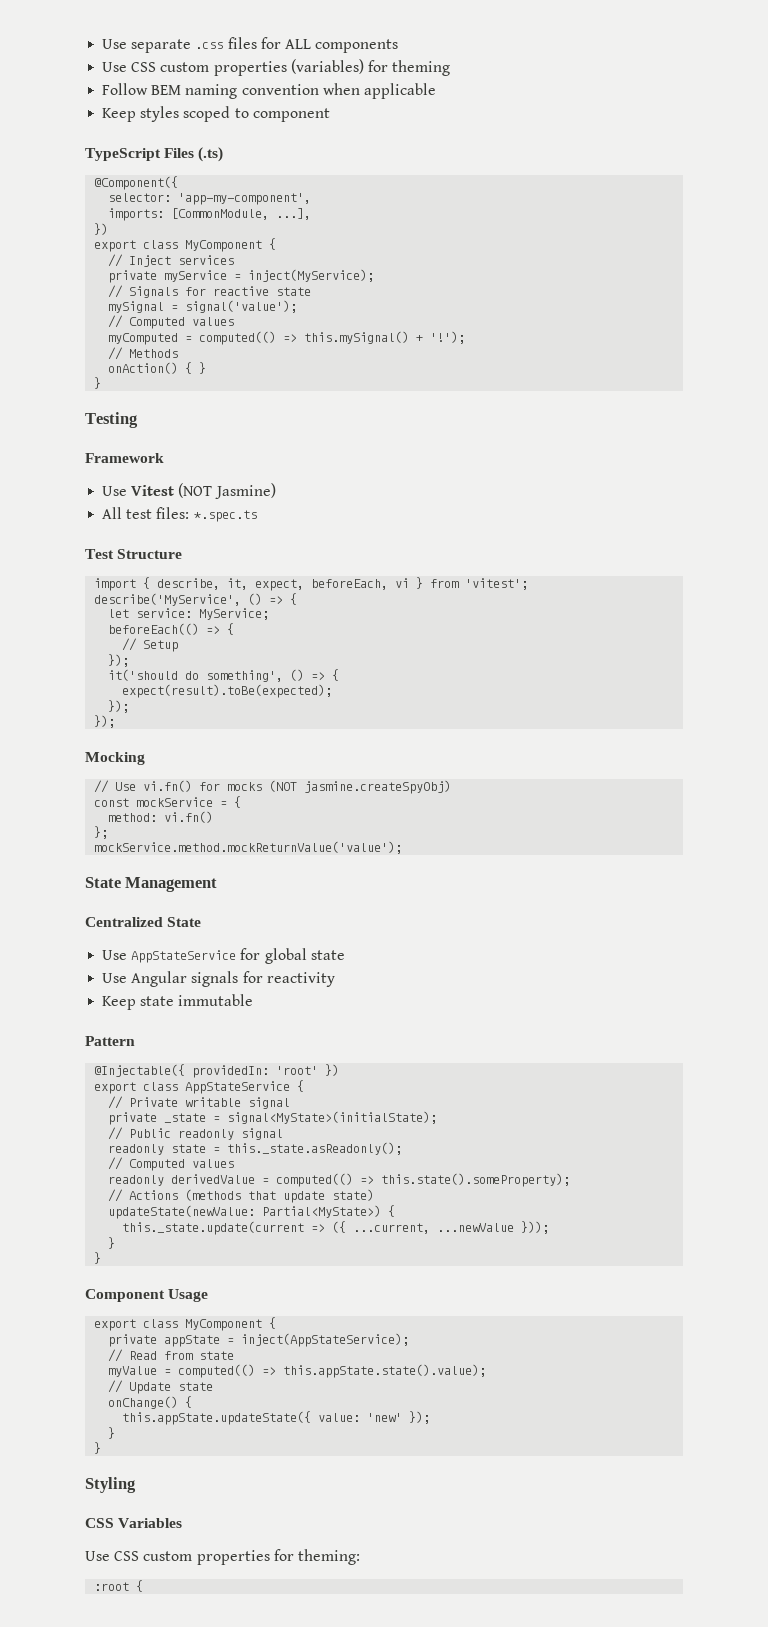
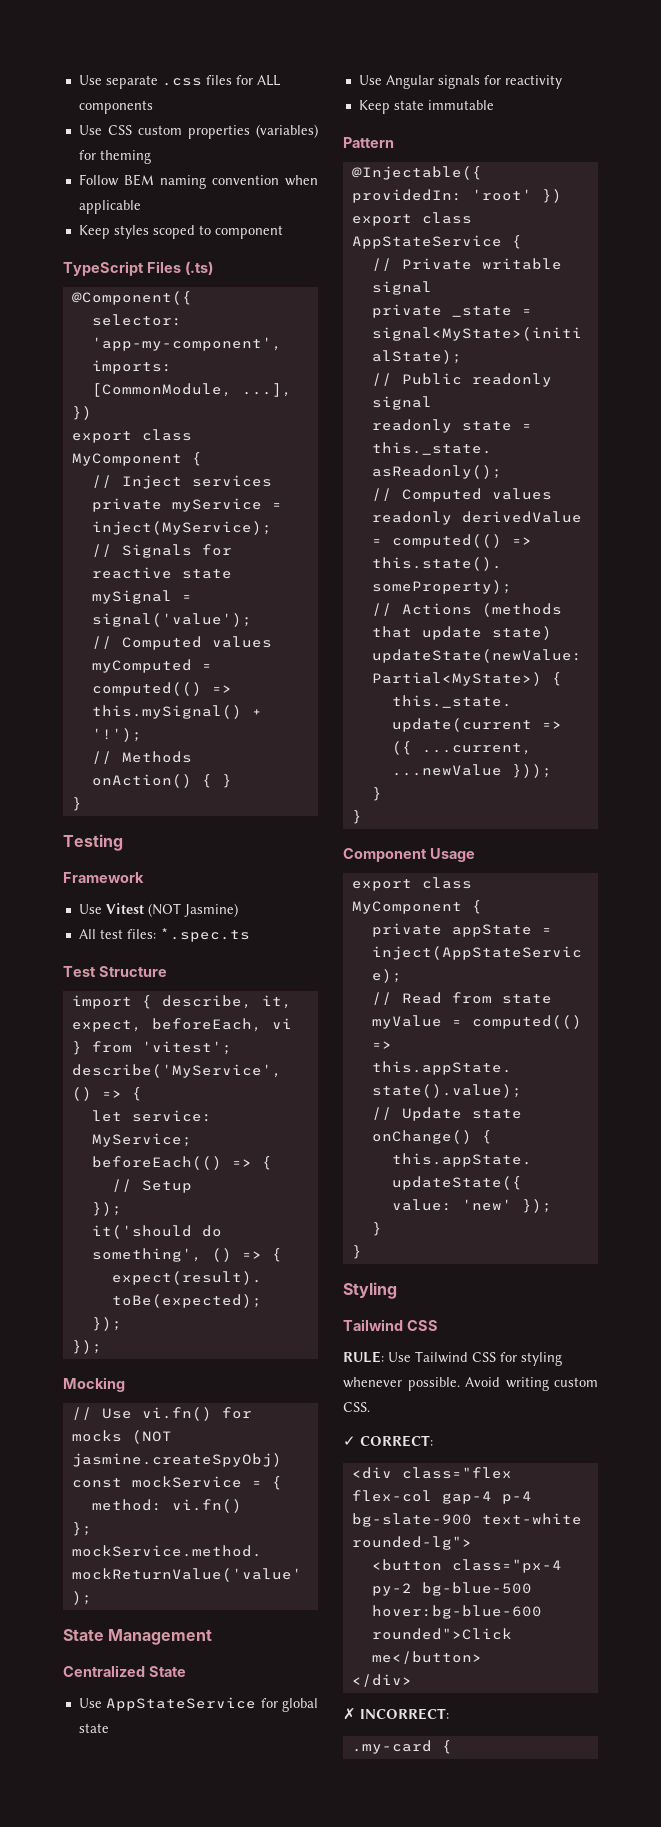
[85,1518,183,1528] [85,1549,360,1565] [94,1582,130,1591] CSS Variables // Use CSS custom properties for theming: // :root -> [343,1319,438,1331] [343,1351,562,1366] [343,1377,598,1391] [343,1402,370,1412] [343,1435,433,1447] [351,1467,512,1479] [351,1490,532,1504] [351,1513,582,1527] [351,1536,472,1550] [371,1559,562,1573] [371,1582,532,1596] [371,1605,542,1619] [371,1628,512,1640] [371,1651,482,1664] [351,1674,412,1687] [343,1708,449,1720] [351,1740,432,1754] Tailwind CSS // RULE: Use Tailwind CSS for styling whenever possible. Avoid writing custom CSS. // ✓ CORRECT: // <div class="flex flex-col gap-4 p-4 bg-slate-900 text-white rounded-lg"> // <button class="px-4 py-2 bg-blue-500 hover:bg-blue-600 rounded">Click me</button> // </div> // ✗ INCORRECT: // .my-card

